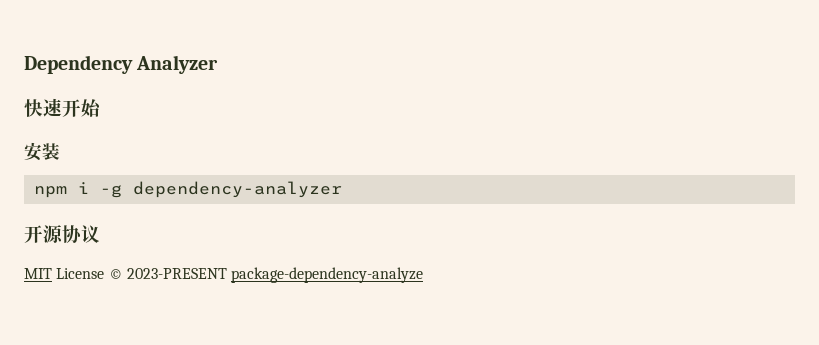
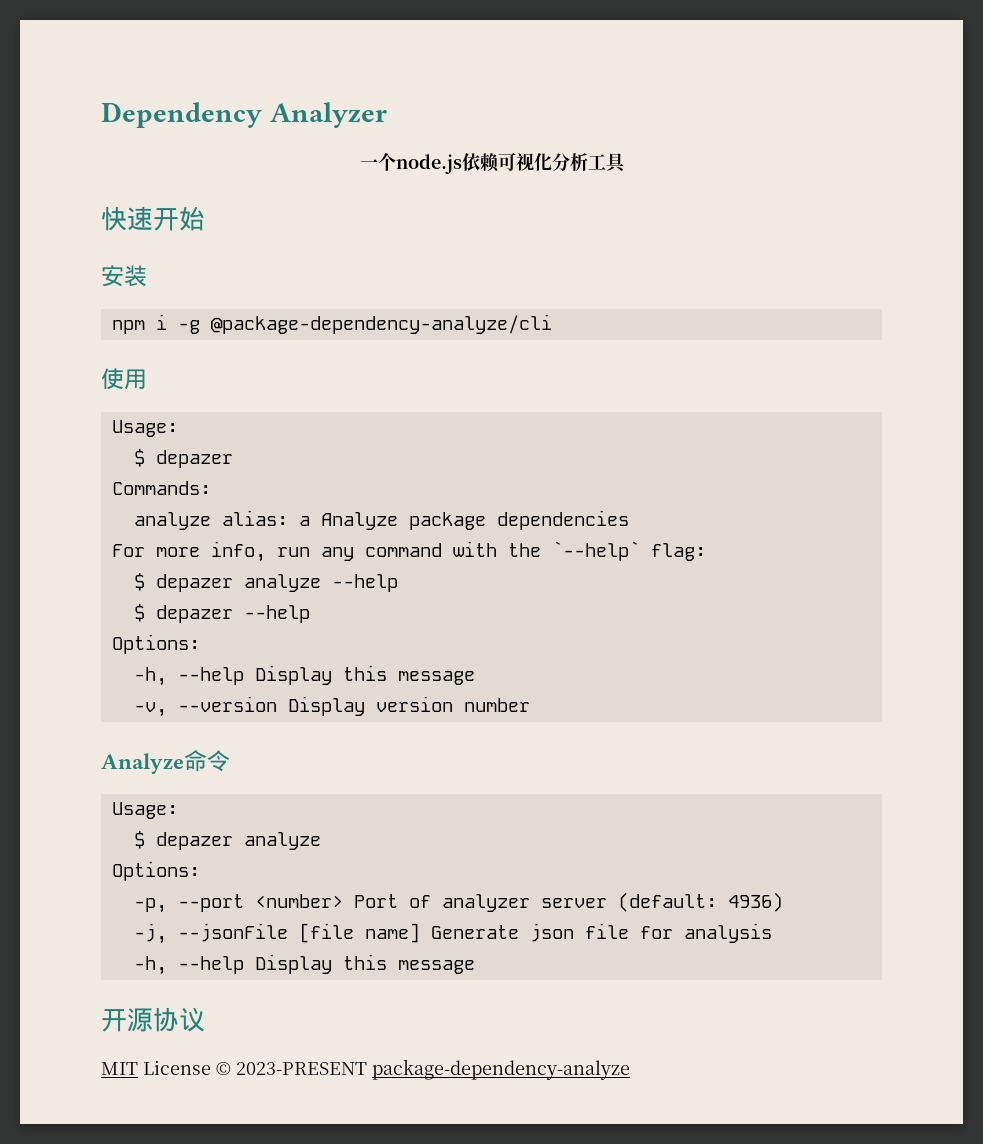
(219, 64) none -> [359,152,627,174] // 一个node.js依赖可视化分析工具
[132,181,342,198] dependency-analyzer -> [210,314,552,334] [101,368,147,390] [111,420,178,437] [133,449,233,468] [111,481,211,495] [133,510,629,530] [111,541,706,562] [133,573,398,592] [133,604,310,623] [111,634,200,654] [133,665,475,686] [133,696,530,717] [101,750,230,774] [111,802,178,819] [133,831,321,850] [111,861,200,881] [133,892,783,913] [133,923,772,944] [133,954,475,975] @package-dependency-analyze/cli // 使用 // Usage: // $ depazer // Commands: // analyze alias: a Analyze package dependencies // For more info, run any command with the `--help` flag: // $ depazer analyze --help // $ depazer --help // Options: // -h, --help Display this message // -v, --version Display version number // Analyze命令 // Usage: // $ depazer analyze // Options: // -p, --port <number> Port of analyzer server (default: 4936) // -j, --jsonFile [file name] Generate json file for analysis // -h, --help Display this message

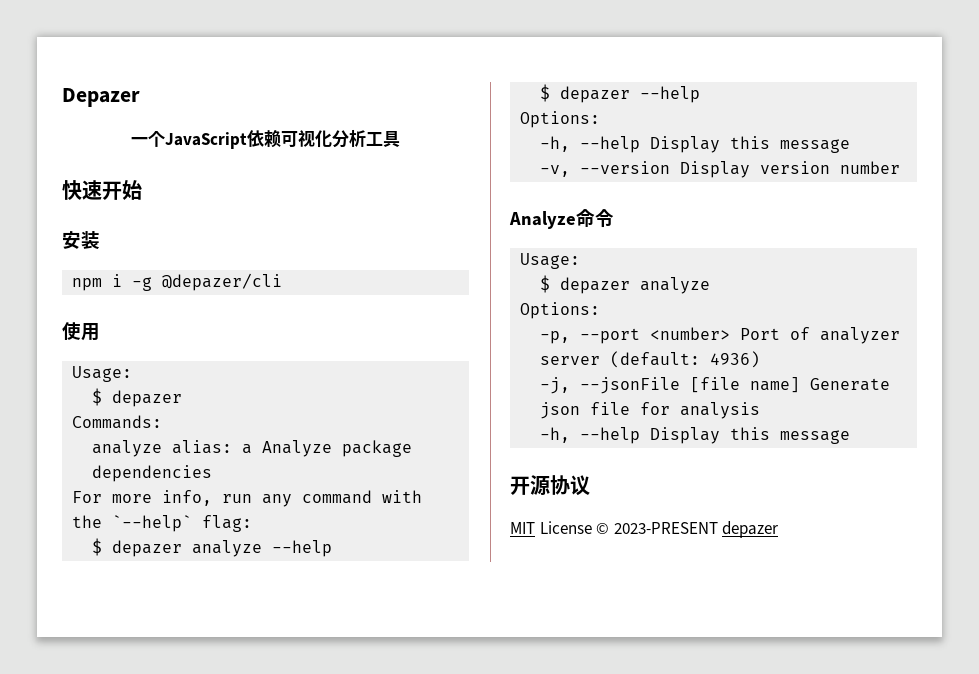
[101,102,387,128] Dependency Analyzer -> [62,88,140,107] Depazer
[395,154,462,174] node.js -> [165,132,247,149] JavaScript
[210,314,552,334] @package-dependency-analyze/cli -> [162,273,283,291] @depazer/cli
[372,1059,630,1080] package-dependency-analyze -> [722,521,779,538] depazer

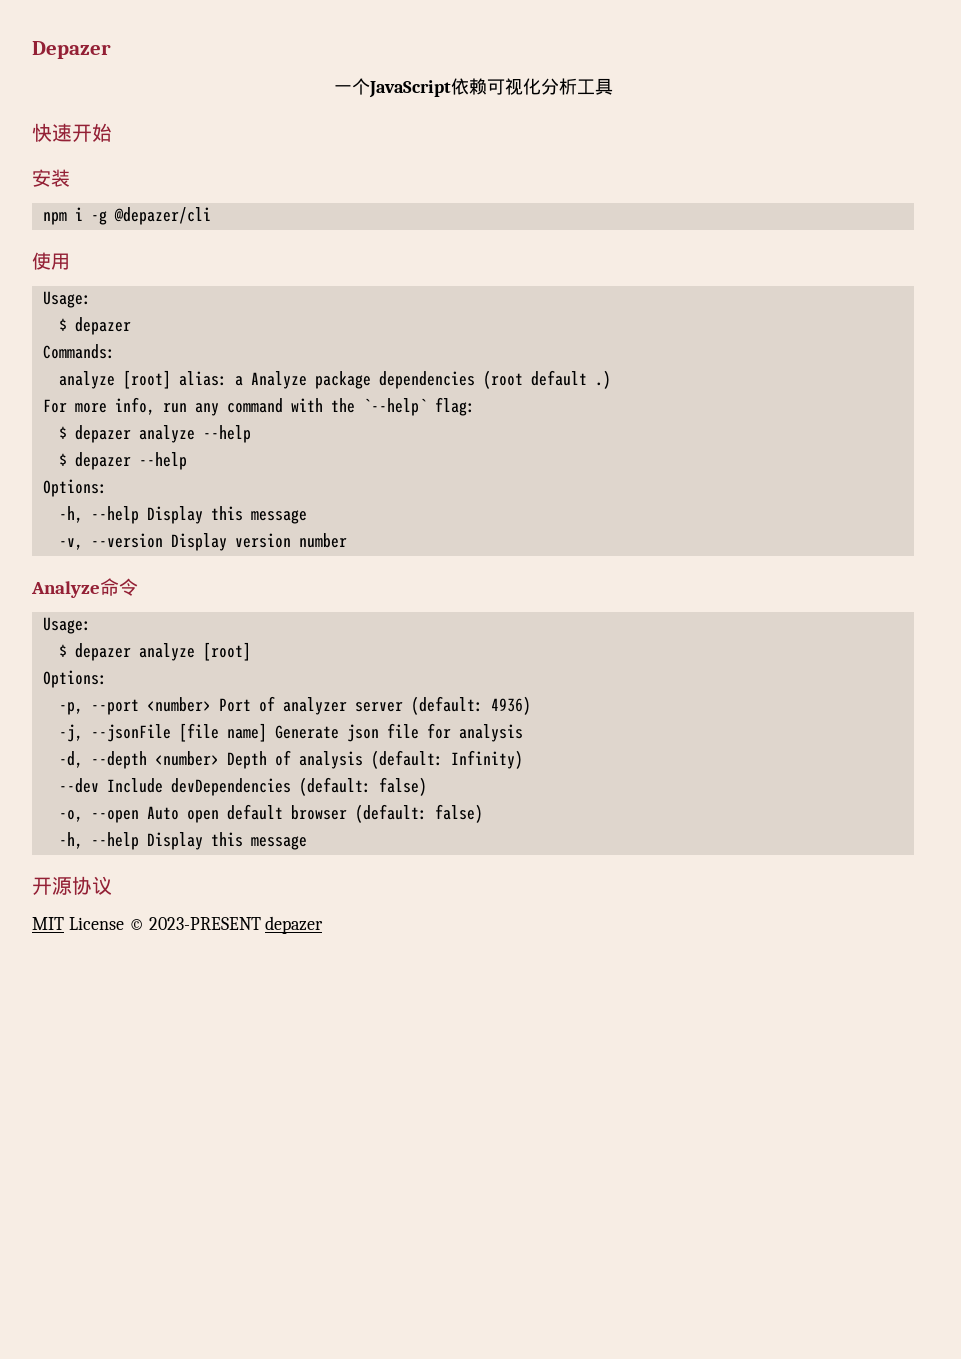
(163, 448) none -> [122,370,171,389] [root]
(213, 473) none -> [482,370,611,389] (root default .)
(711, 285) none -> [202,642,251,661] [root]
(761, 410) none -> [58,750,523,769] [58,777,427,796] [58,804,483,823] // -d, --depth <number> Depth of analysis (default: Infinity) // --dev Include devDependencies (default: false) // -o, --open Auto open default browser (default: false)

